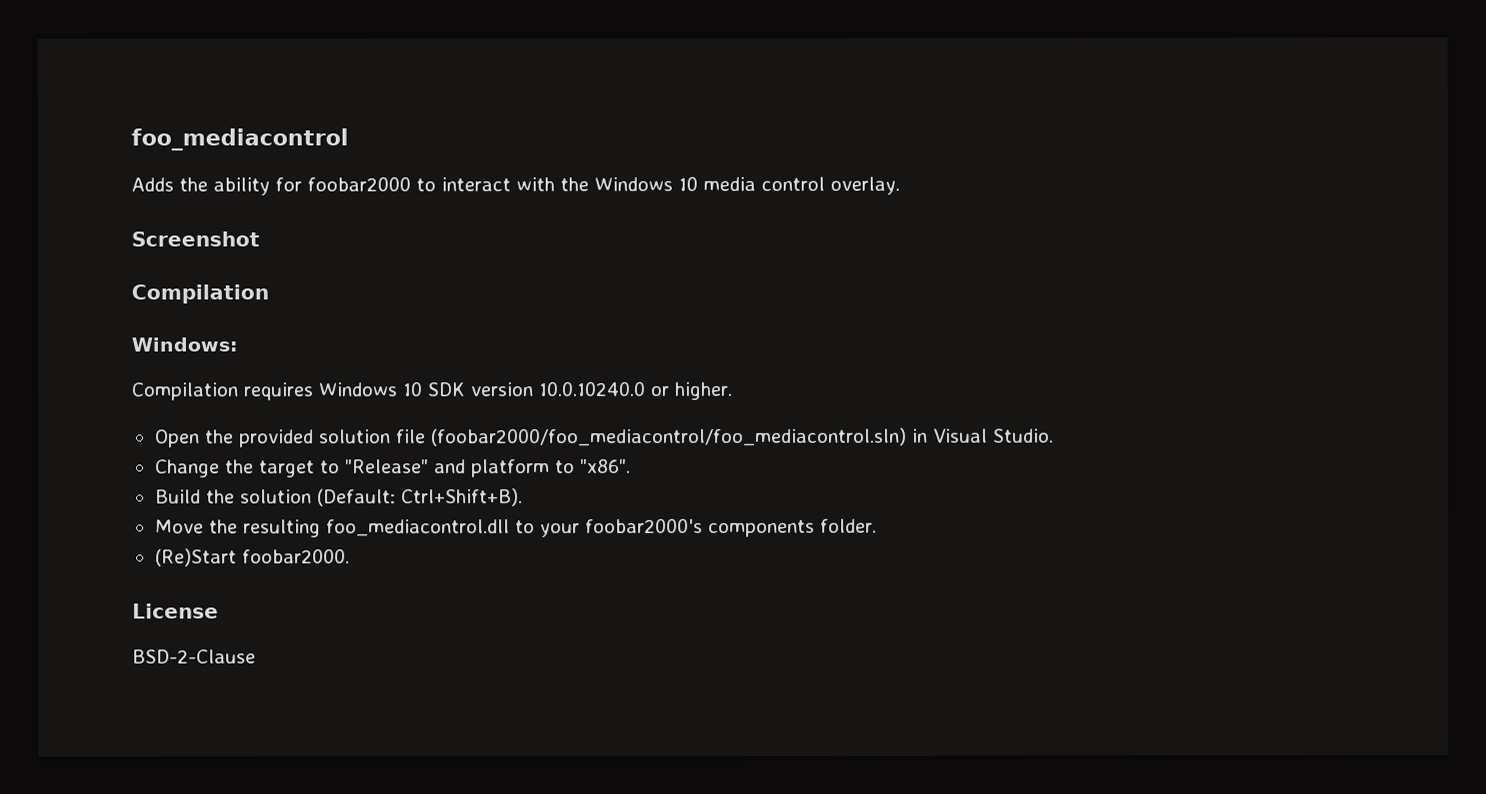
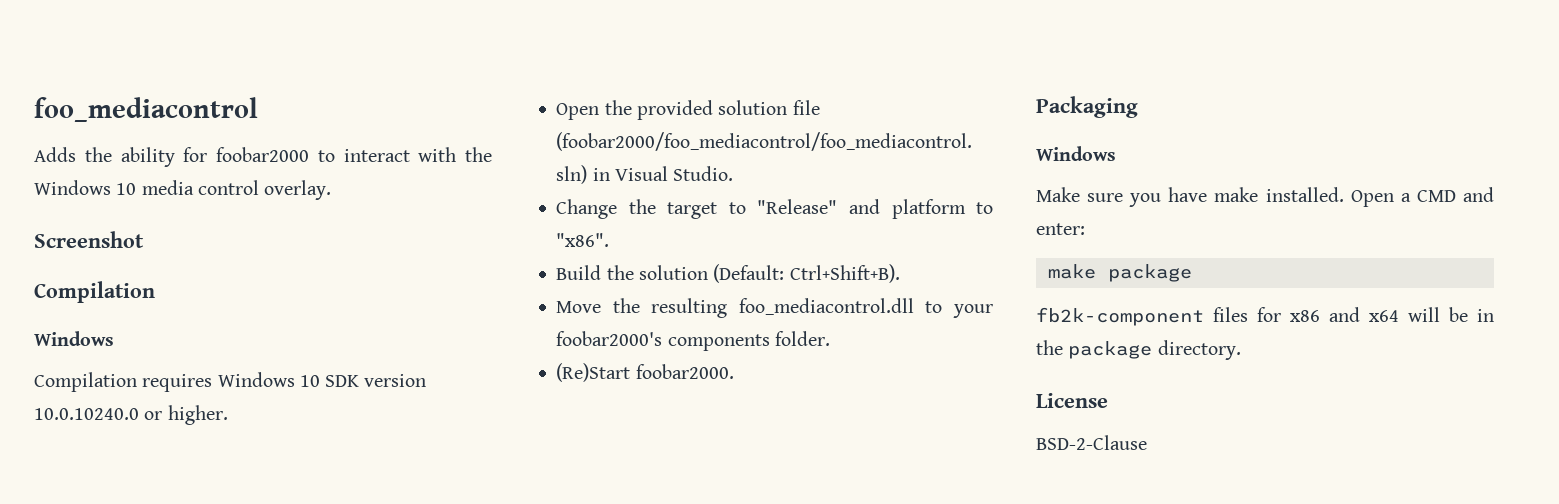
[131,337,238,352] Windows: -> [34,331,114,346] Windows
(350, 556) none -> [1036,96,1138,118] [1036,146,1116,161] [1036,187,1494,207] [1036,223,1085,235] [1047,264,1192,282] [1036,307,1494,326] [1036,340,1241,360] // Packaging // Windows // Make sure you have make installed. Open a CMD and enter: // make package // fb2k-component files for x86 and x64 will be in the package directory.

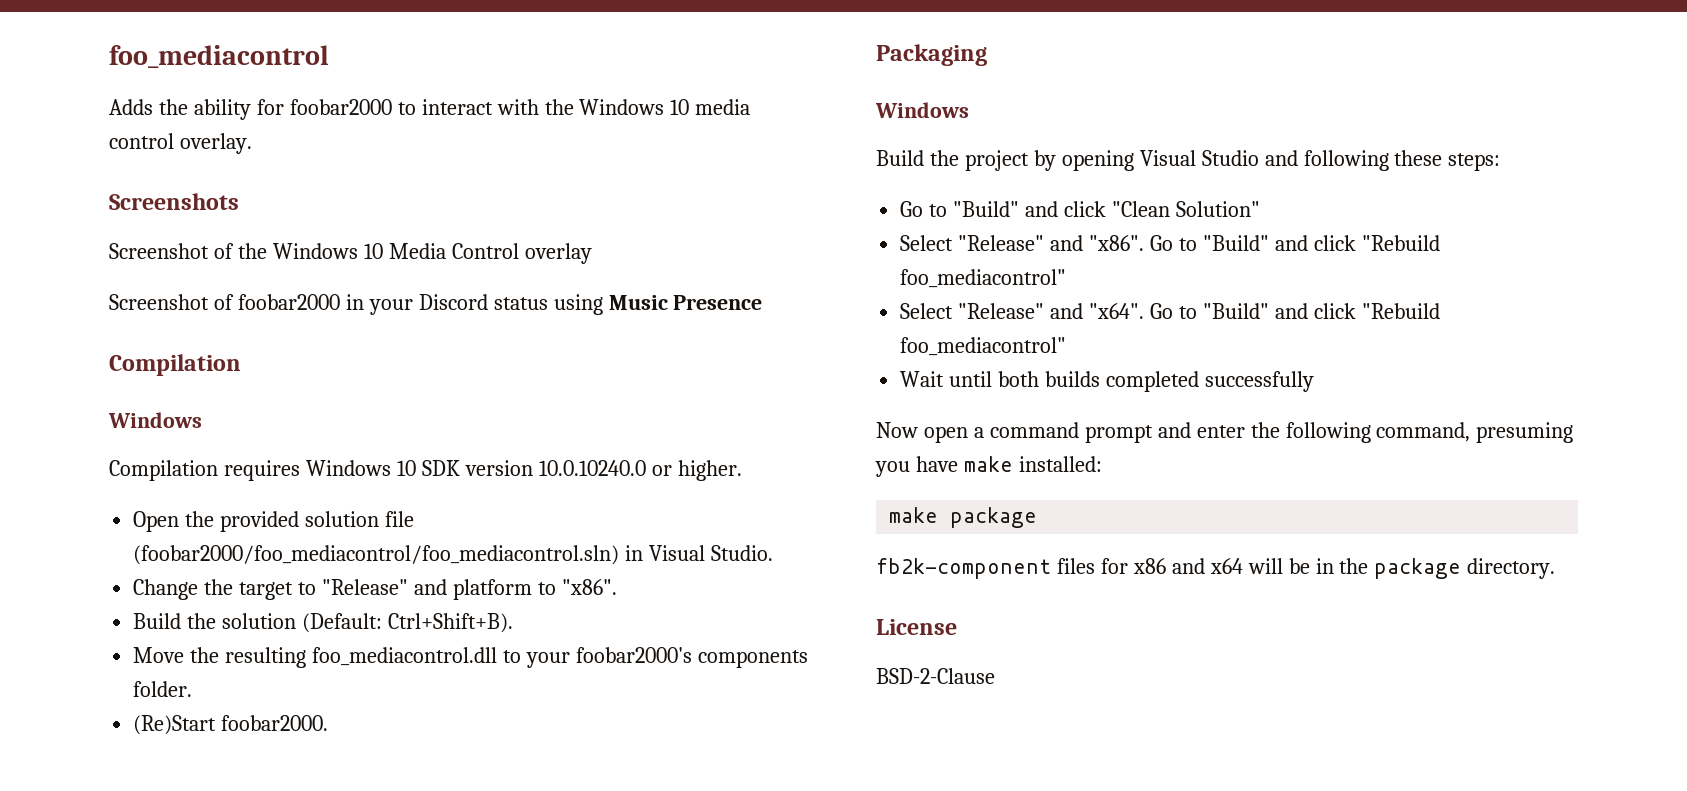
[34,231,144,248] // Screenshot -> [109,193,239,210] [109,243,592,264] [109,294,763,315] // Screenshots // Screenshot of the Windows 10 Media Control overlay // Screenshot of foobar2000 in your Discord status using Music Presence
[1036,187,1494,207] [1036,223,1085,235] Make sure you have make installed. Open a CMD and enter: -> [876,150,1501,171] [900,201,1260,217] [900,235,1440,251] [900,269,1067,288] [900,303,1440,319] [900,337,1067,356] [900,371,1314,392] [876,422,1574,443] [875,456,1102,477] Build the project by opening Visual Studio and following these steps: // Go to "Build" and click "Clean Solution" // Select "Release" and "x86". Go to "Build" and click "Rebuild foo_mediacontrol" // Select "Release" and "x64". Go to "Build" and click "Rebuild foo_mediacontrol" // Wait until both builds completed successfully // Now open a command prompt and enter the following command, presuming you have make installed:

